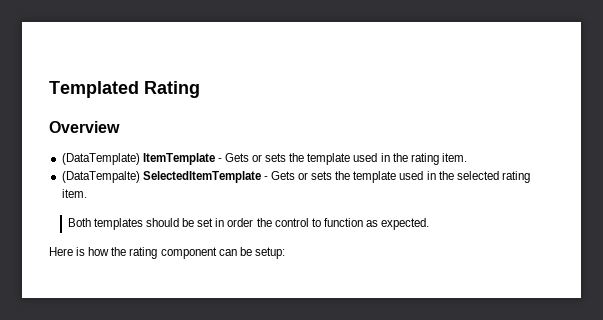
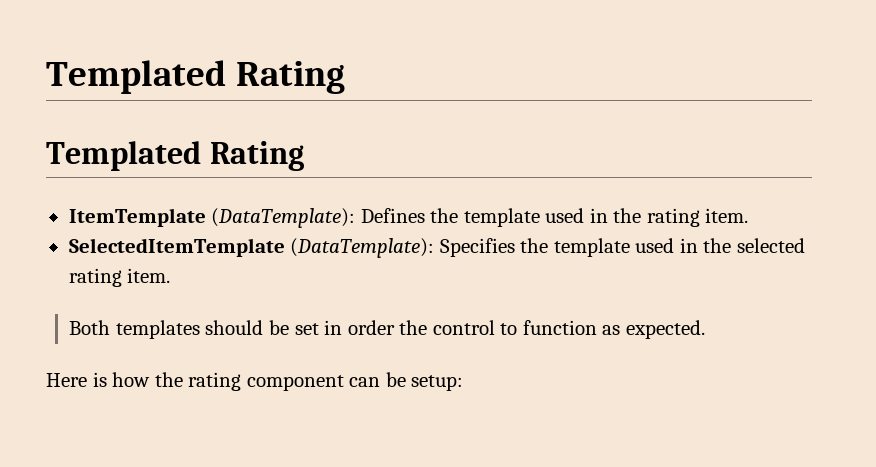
[49,81,200,98] [49,121,120,133] [61,153,287,165] Templated Rating // Overview // (DataTemplate) ItemTemplate - Gets or sets -> [46,60,345,94] [46,141,304,171] [68,208,425,228] Templated Rating // Templated Rating // ItemTemplate (DataTemplate): Defines
[61,171,333,183] (DataTempalte) SelectedItemTemplate - Gets or sets -> [68,238,515,258] SelectedItemTemplate (DataTemplate): Specifies

